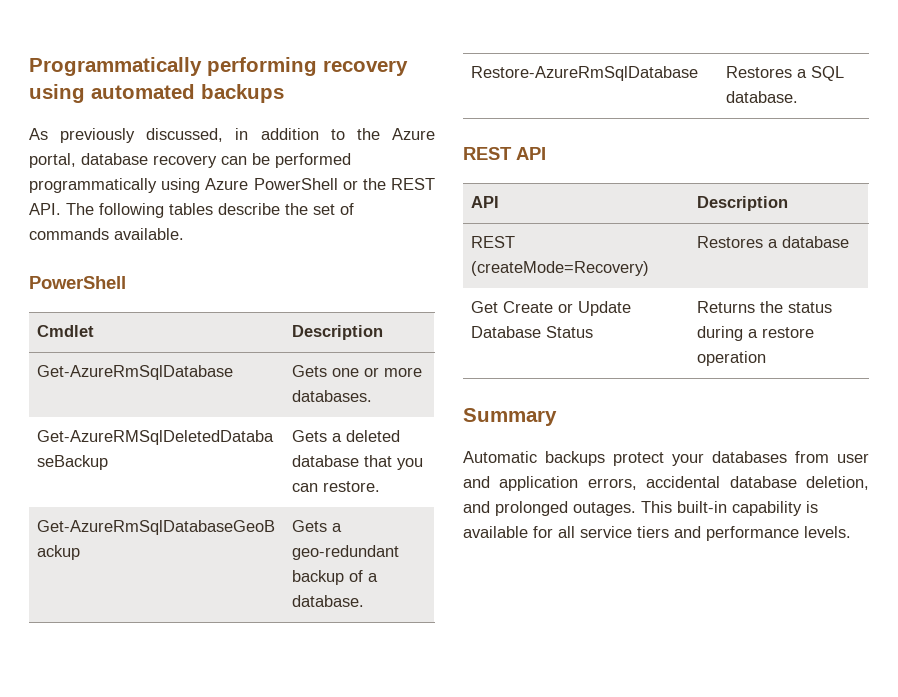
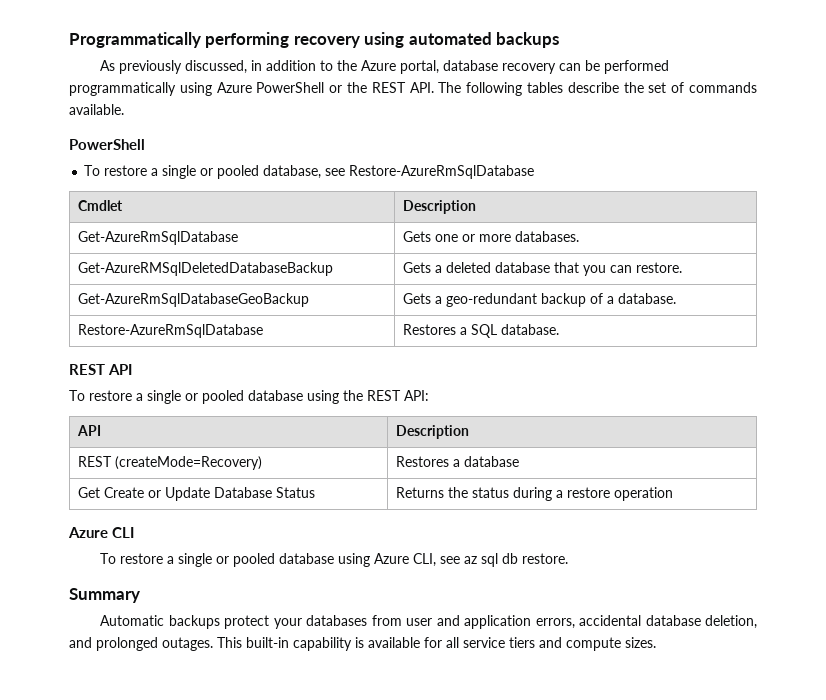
(126, 282) none -> [84,165,535,179] // To restore a single or pooled database, see Restore-AzureRmSqlDatabase
(546, 153) none -> [69,390,429,404] // To restore a single or pooled database using the REST API:
(766, 358) none -> [68,527,135,538] [100,553,569,567] // Azure CLI // To restore a single or pooled database using Azure CLI, see az sql db restore.
[706,526,851,541] performance levels. -> [566,637,656,651] compute sizes.

